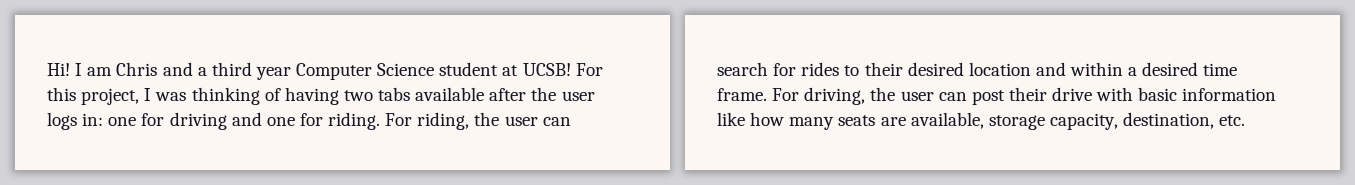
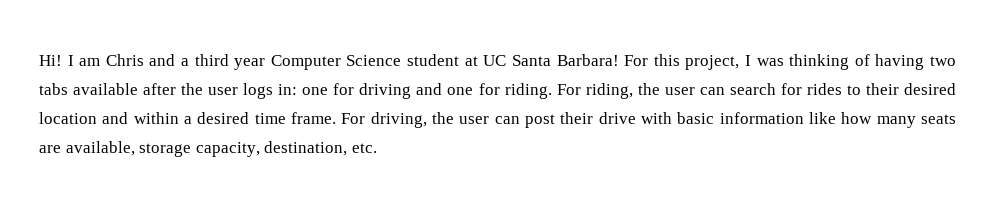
[522,63,571,76] UCSB! -> [483,54,619,66] UC Santa Barbara!

